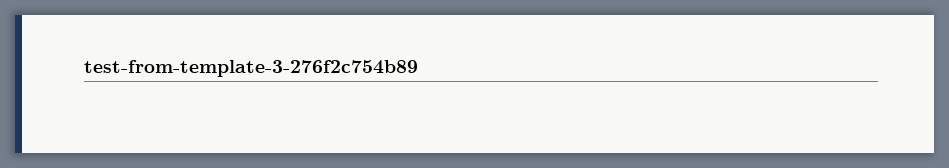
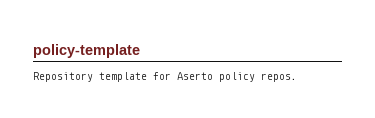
[84,60,418,77] test-from-template-3-276f2c754b89 -> [33,44,140,58] [33,72,297,82] policy-template // Repository template for Aserto policy repos.

